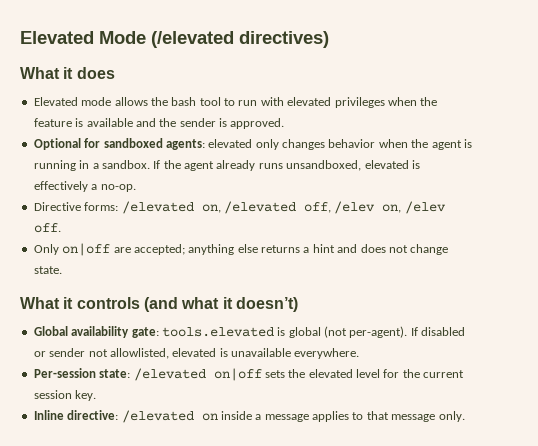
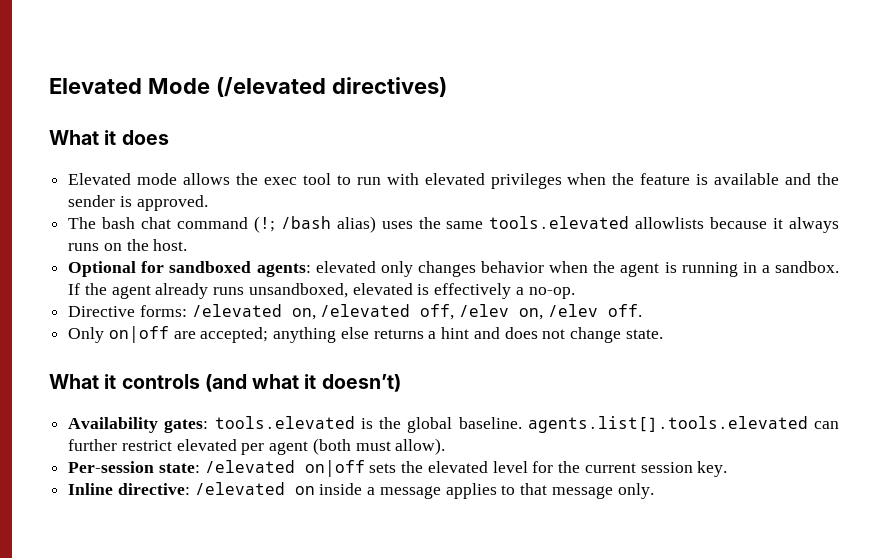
[171,97,197,106] bash -> [263,177,297,185] exec
(285, 123) none -> [68,216,840,233] [68,239,188,251] // The bash chat command (!; /bash alias) uses the same tools.elevated allowlists because it always runs on the host.
[33,326,466,338] [33,348,360,359] Global availability gate: tools.elevated is global (not per-agent). If disabled or sender not allowlisted, elevated is unavailable everywhere. -> [68,416,839,433] [68,438,446,455] Availability gates: tools.elevated is the global baseline. agents.list[].tools.elevated can further restrict elevated per agent (both must allow).

